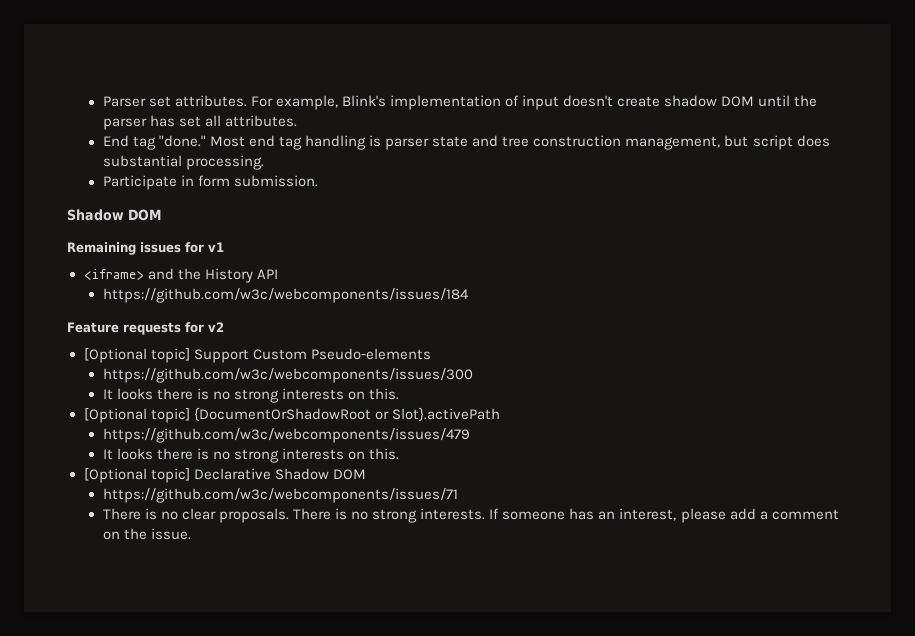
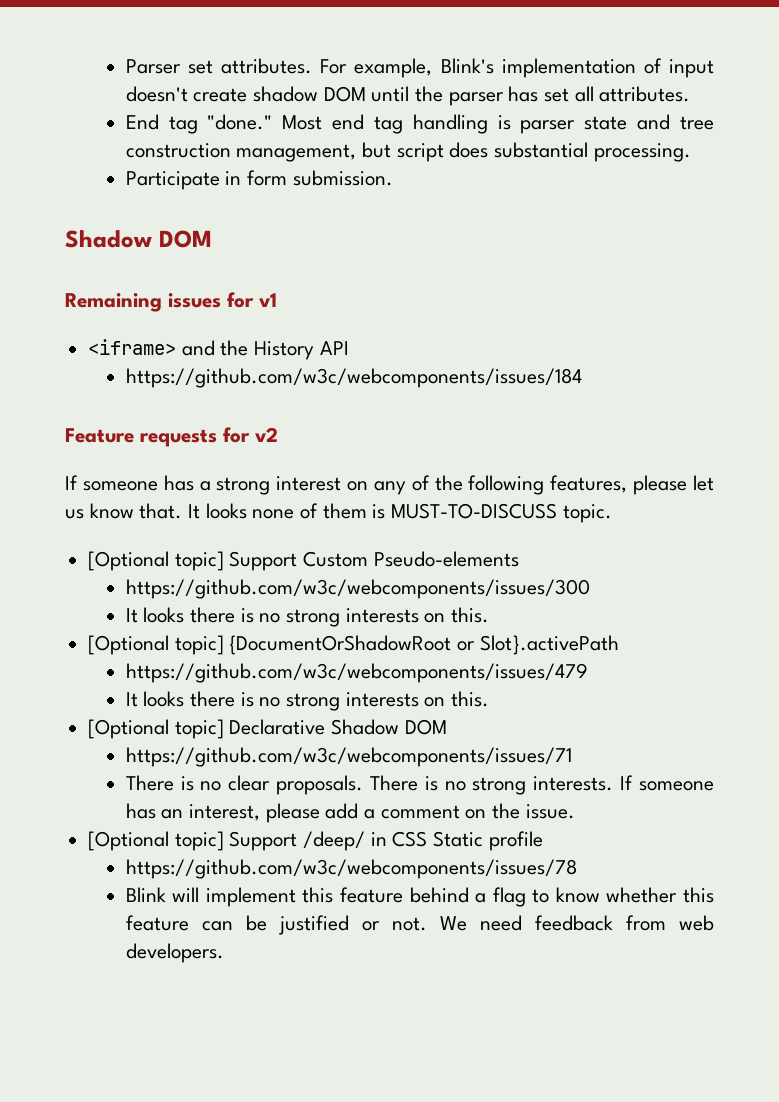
(224, 327) none -> [65,475,714,495] [65,503,612,523] // If someone has a strong interest on any of the following features, please let us know that. It looks none of them is MUST-TO-DISCUSS topic.
(191, 534) none -> [88,831,543,851] [125,859,577,879] [125,887,714,907] [125,915,714,935] [125,943,224,963] // [Optional topic] Support /deep/ in CSS Static profile // https://github.com/w3c/webcomponents/issues/78 // Blink will implement this feature behind a flag to know whether this feature can be justified or not. We need feedback from web developers.

